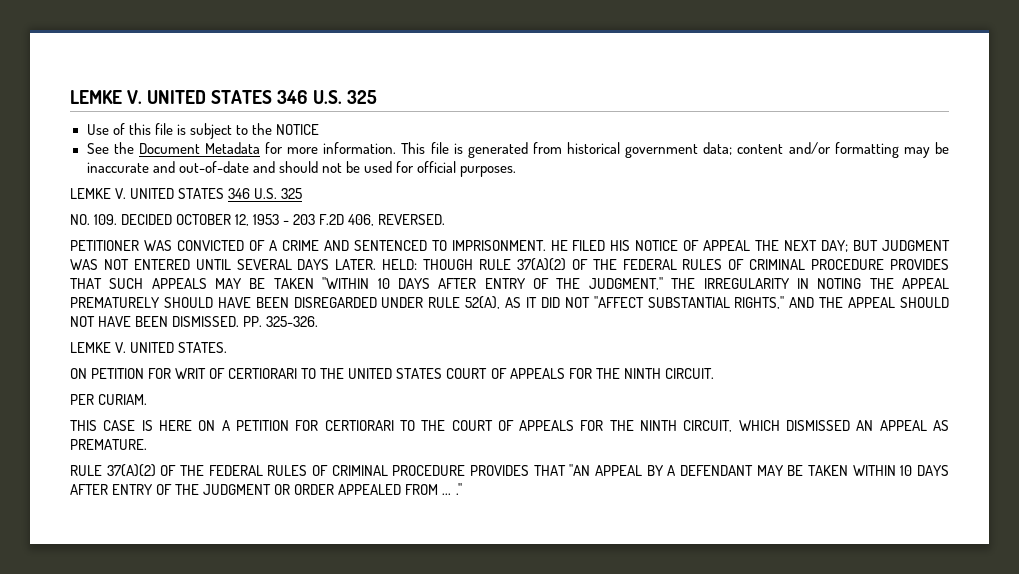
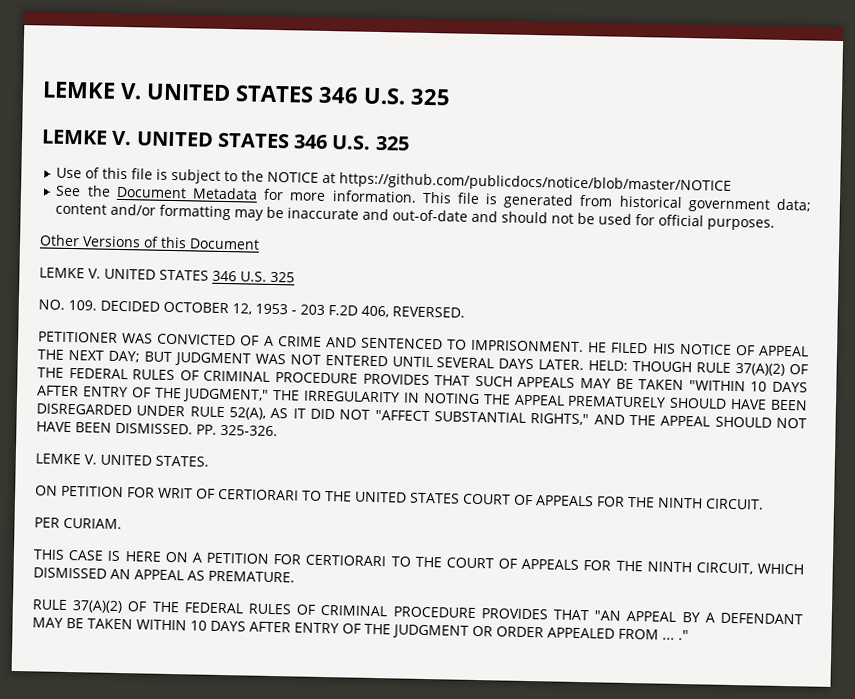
[70,90,377,104] LEMKE V. UNITED STATES 346 U.S. 325 -> [42,81,451,106] [41,129,410,151] LEMKE V. UNITED STATES 346 U.S. 325 // LEMKE V. UNITED STATES 346 U.S. 325
(319, 129) none -> [322,172,733,194] at https://github.com/publicdocs/notice/blob/master/NOTICE
(516, 171) none -> [39,234,260,250] // Other Versions of this Document

